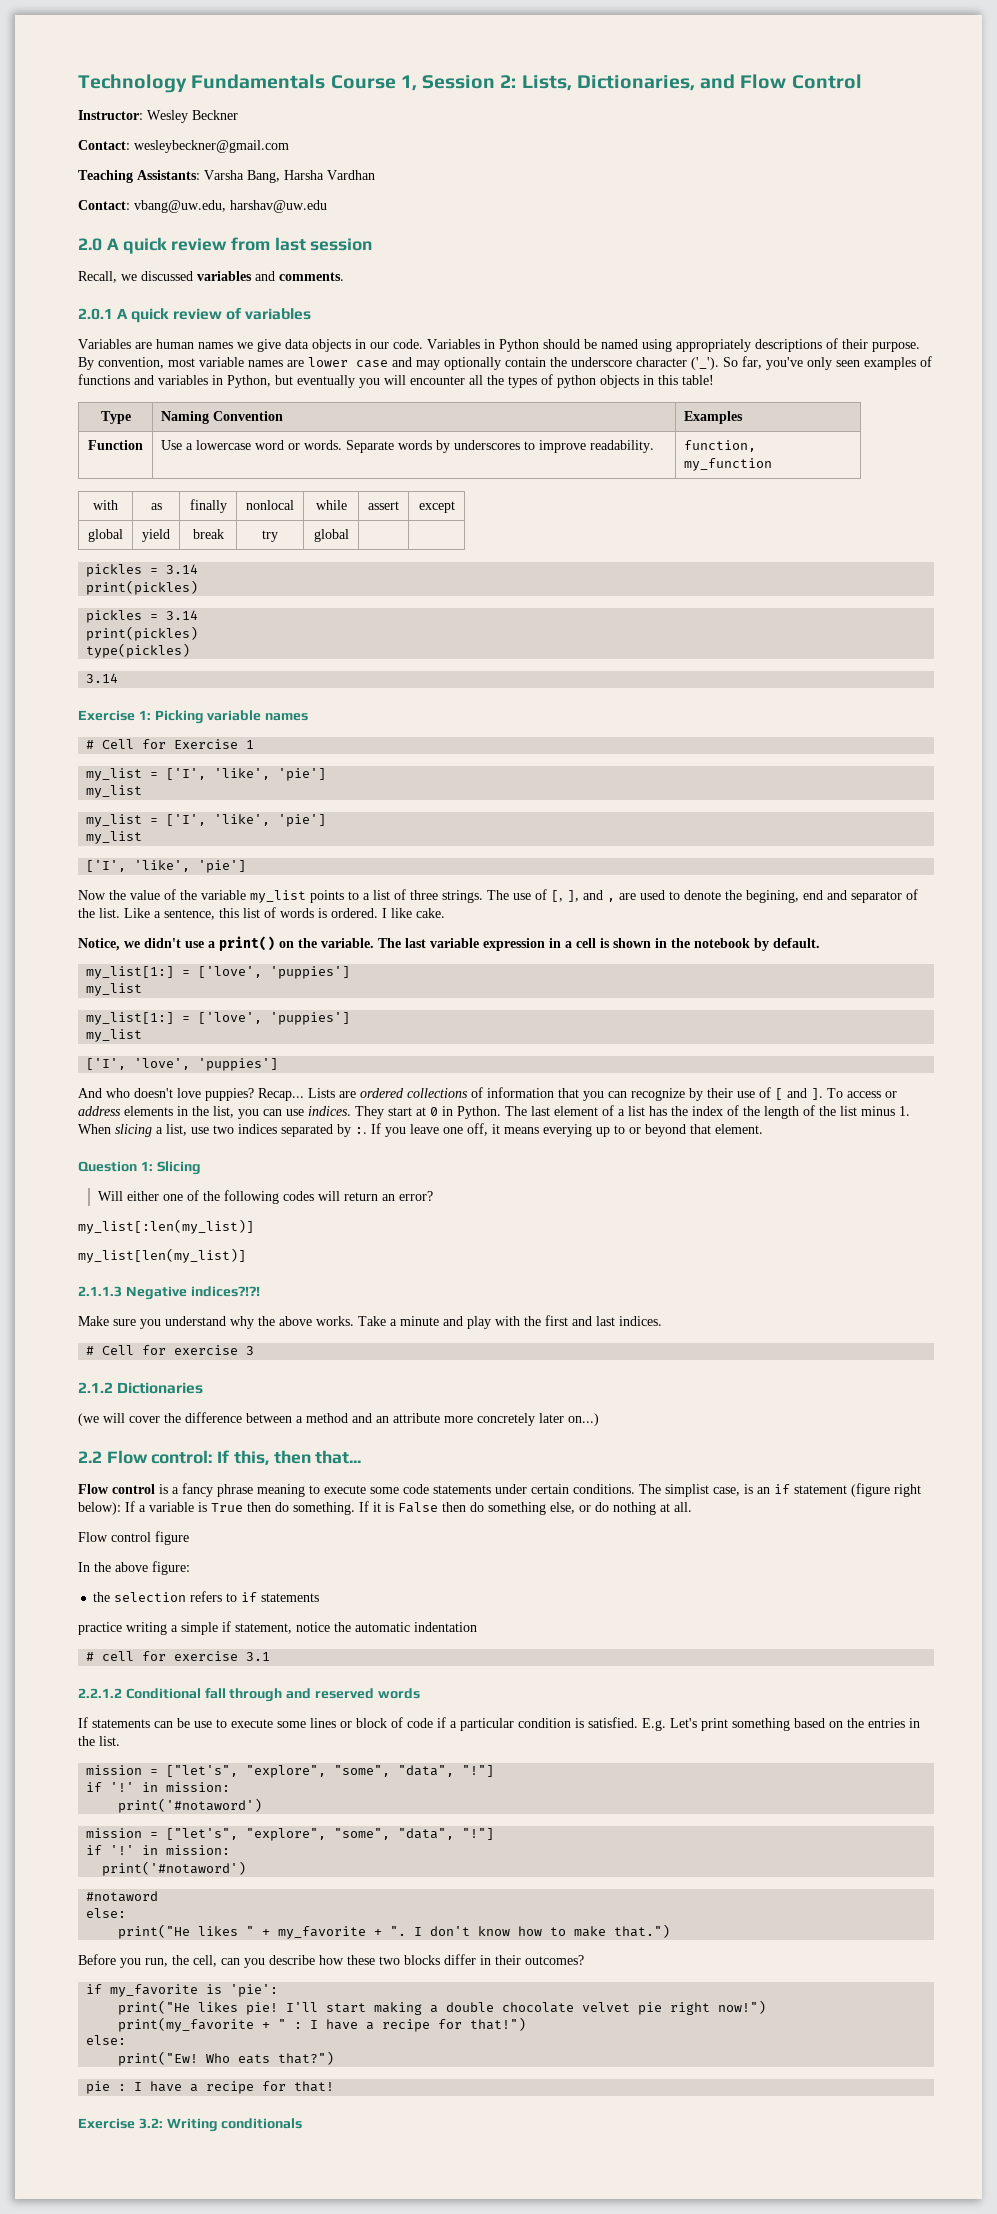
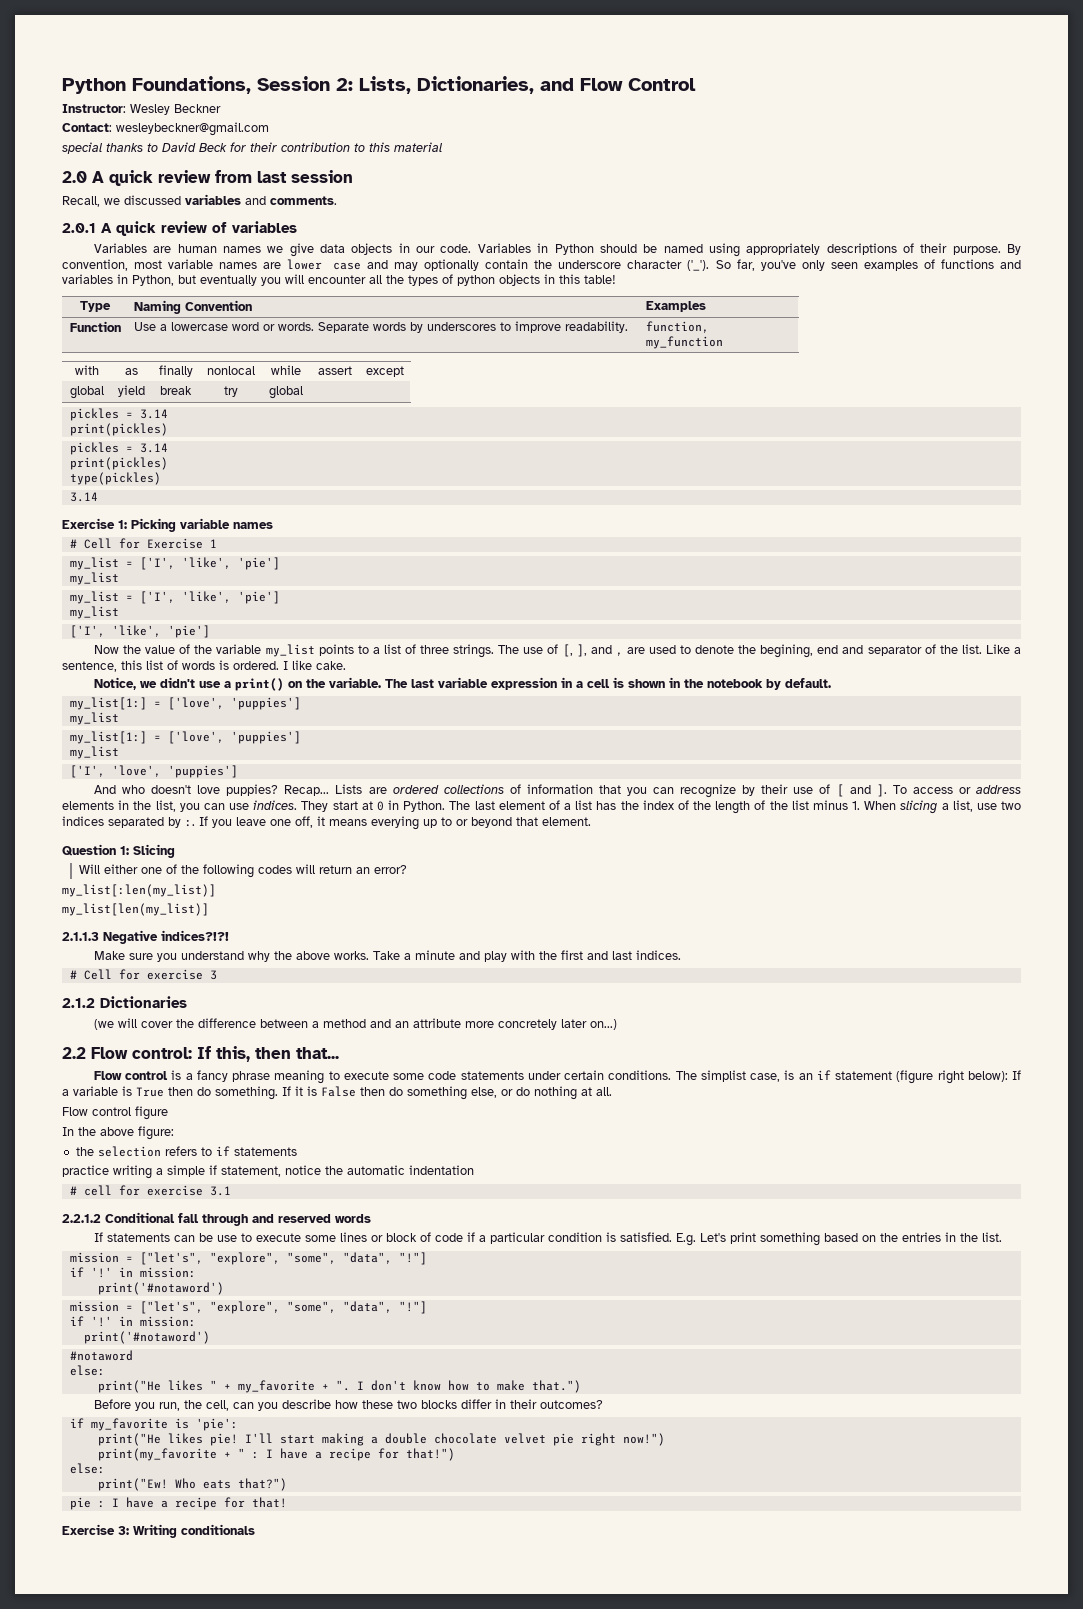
[78,74,417,93] Technology Fundamentals Course 1, -> [62,76,251,94] Python Foundations,
[78,170,375,183] [78,200,327,213] Teaching Assistants: Varsha Bang, Harsha Vardhan // Contact: vbang@uw.edu, harshav@uw.edu -> [62,142,443,154] special thanks to David Beck for their contribution to this material
[138,2118,163,2129] 3.2: -> [118,1526,129,1535] 3:

